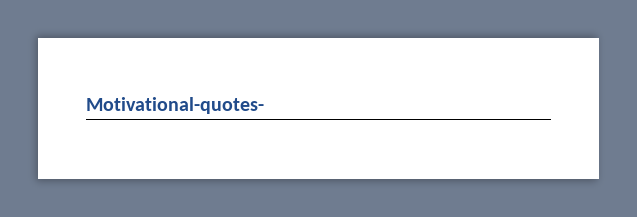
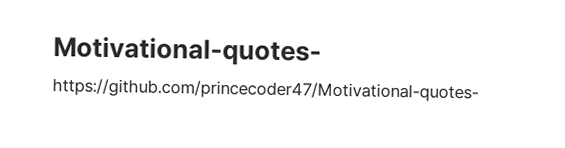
(264, 105) none -> [52,78,479,103] // https://github.com/princecoder47/Motivational-quotes-

